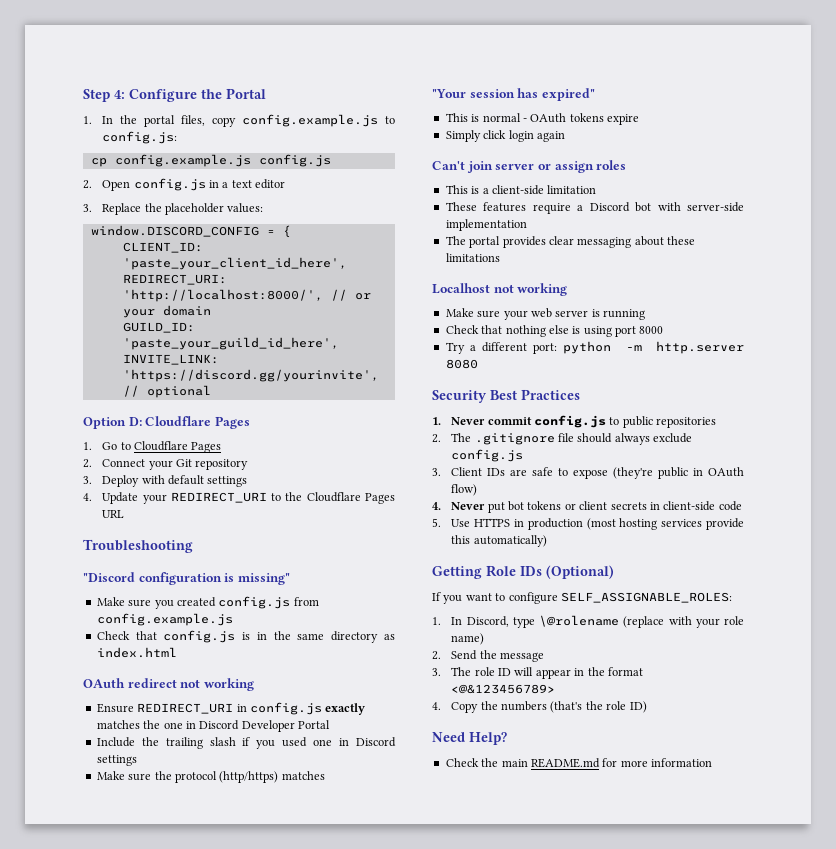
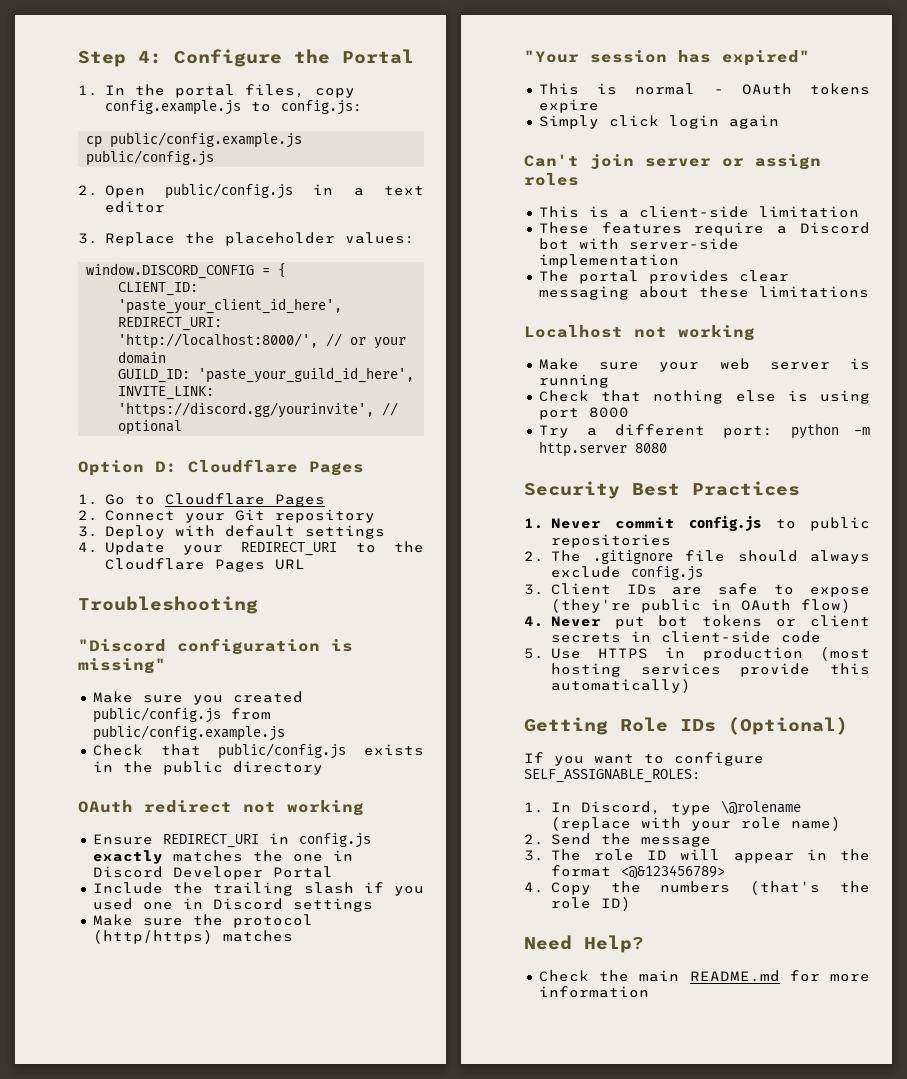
[114,154,331,167] config.example.js config.js -> [110,132,303,148] [86,150,215,166] public/config.example.js public/config.js
[133,178,206,191] config.js -> [165,183,294,199] public/config.js
[218,596,319,609] [96,613,233,626] [96,630,325,643] config.js from config.example.js // Check that config.js is in the same -> [92,707,271,723] [92,725,285,741] [92,743,424,759] [92,761,223,775] public/config.js from public/config.example.js // Check that public/config.js exists in the public
[384,634,395,640] [96,647,177,658] as index.html -> (323, 768) none

